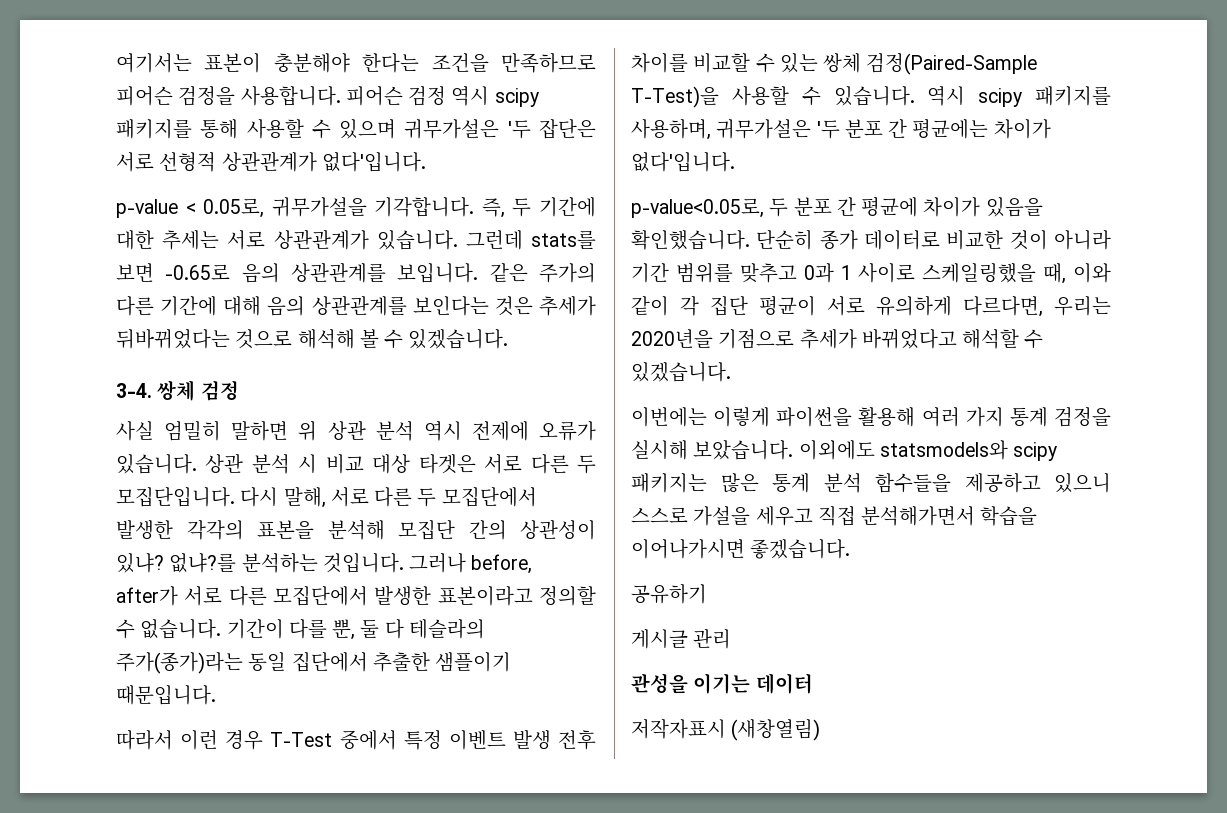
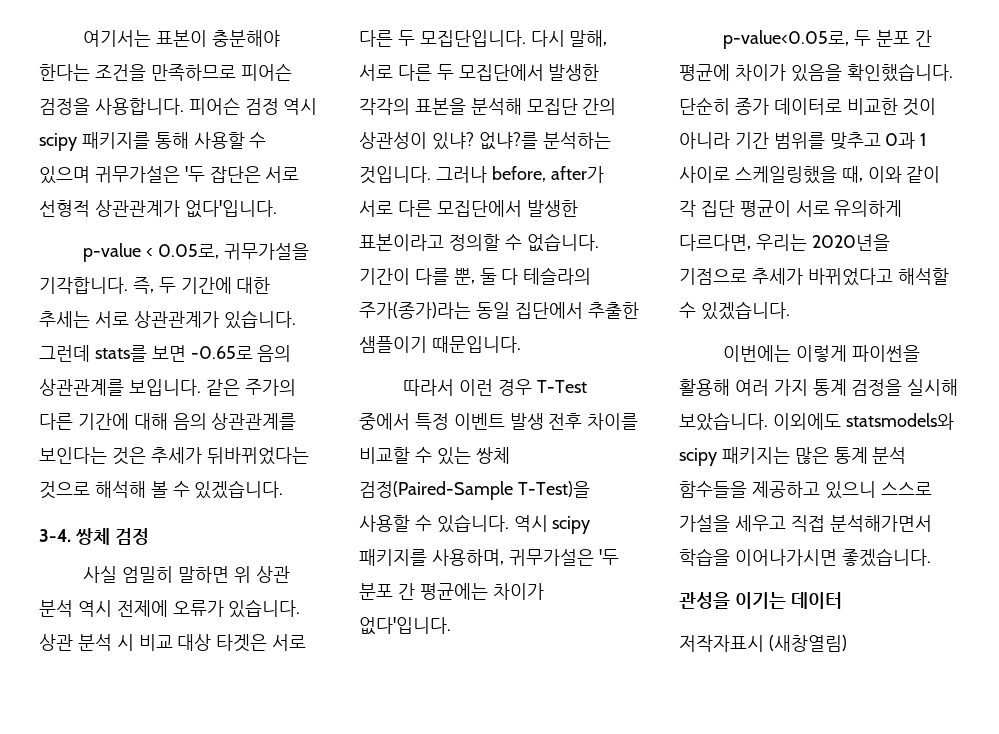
[631,584,707,604] [631,628,732,649] // 공유하기 // 게시글 관리 -> (931, 557) none

